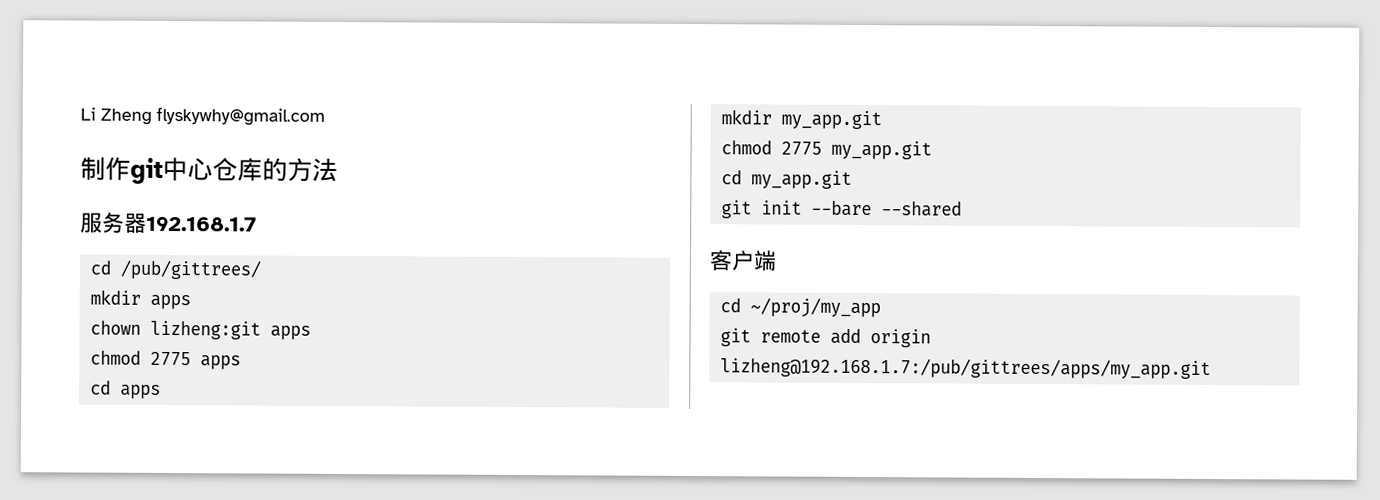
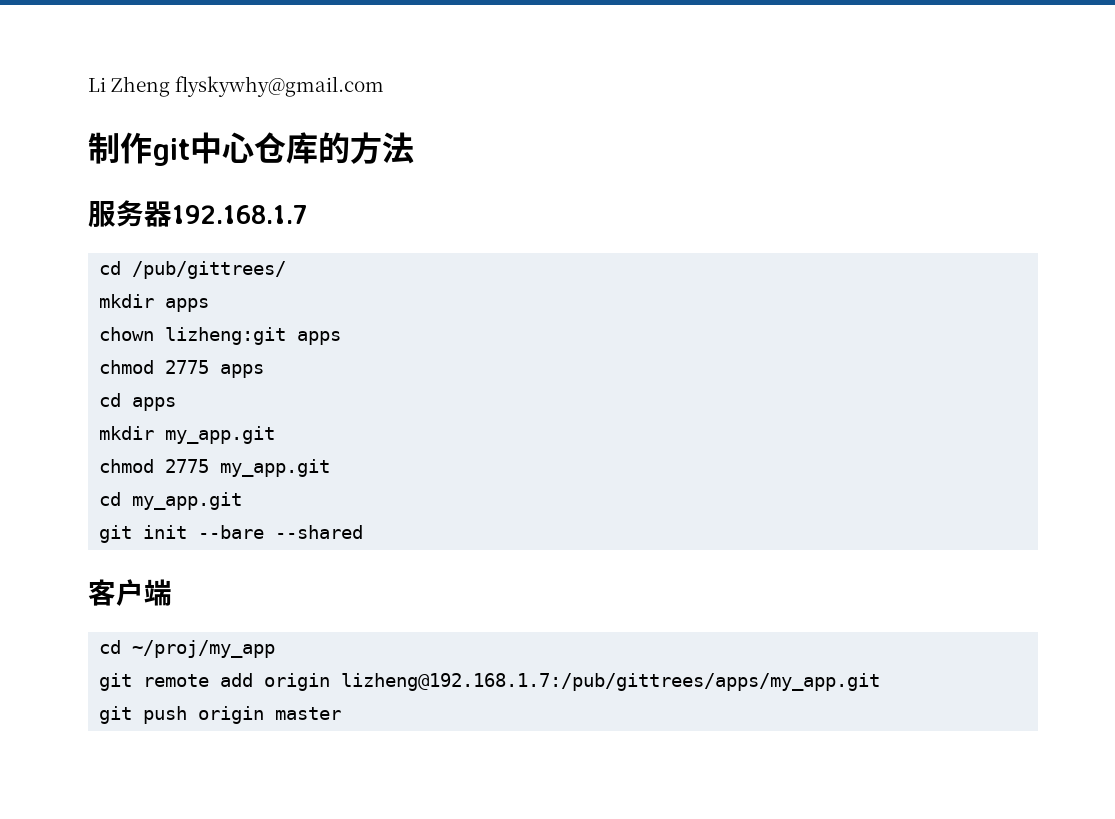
(1211, 368) none -> [99,706,342,724] // git push origin master

